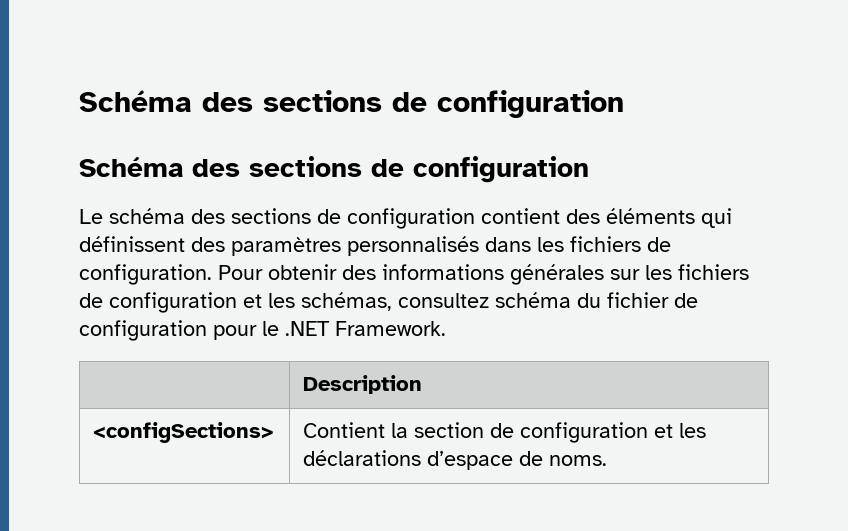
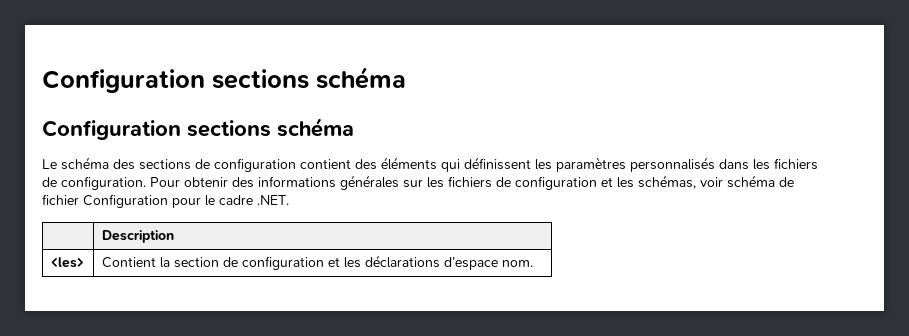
[79,90,624,118] [79,156,589,183] Schéma des sections de configuration // Schéma des sections de configuration -> [42,67,406,93] [42,118,354,140] Configuration sections schéma // Configuration sections schéma
[191,237,225,252] des -> [535,159,552,170] les
[398,292,698,308] [79,320,446,341] consultez schéma du fichier de configuration pour le .NET Framework. -> [700,175,794,188] [42,194,289,208] voir schéma de fichier Configuration pour le cadre .NET.
[93,422,275,443] <configSections> -> [50,257,84,268] <les>
[519,451,608,466] de noms. -> [501,260,533,267] nom.

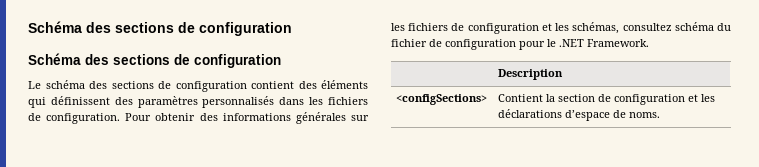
[42,67,406,93] [42,118,354,140] Configuration sections schéma // Configuration sections schéma -> [28,21,292,36] [28,53,281,68] Schéma des sections de configuration // Schéma des sections de configuration
[535,159,552,170] les -> [114,97,133,105] des
[700,175,794,188] [42,194,289,208] voir schéma de fichier Configuration pour le cadre .NET. -> [622,22,731,31] [391,39,649,50] consultez schéma du fichier de configuration pour le .NET Framework.
[50,257,84,268] <les> -> [396,94,488,105] <configSections>
[501,260,533,267] nom. -> [613,110,661,118] de noms.

